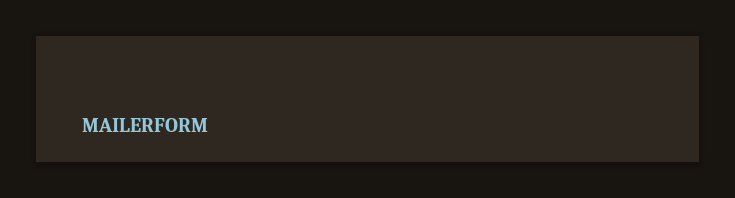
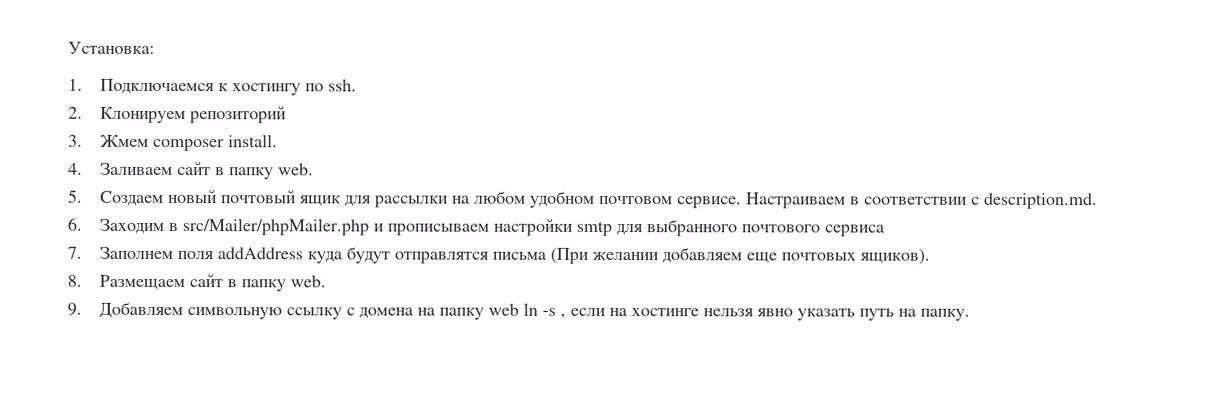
[82,118,208,132] MAILERFORM -> [68,41,155,54] [68,78,358,96] [68,106,288,124] [68,134,279,152] [68,162,315,180] [67,189,1099,210] [67,217,886,237] [67,246,931,265] [67,274,327,292] [67,301,971,321] Установка: // 1. Подключаемся к хостингу по ssh. // 2. Клонируем репозиторий // 3. Жмем composer install. // 4. Заливаем сайт в папку web. // 5. Создаем новый почтовый ящик для рассылки на любом удобном почтовом сервисе. Настраиваем в соответствии с description.md. // 6. Заходим в src/Mailer/phpMailer.php и прописываем настройки smtp для выбранного почтового сервиса // 7. Заполнем поля addAddress куда будут отправлятся письма (При желании добавляем еще почтовых ящиков). // 8. Размещаем сайт в папку web. // 9. Добавляем символьную ссылку с домена на папку web ln -s , если на хостинге нельзя явно указать путь на папку.

